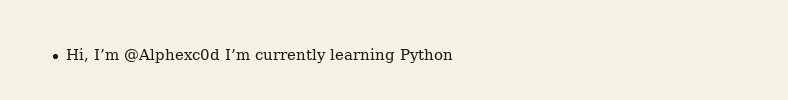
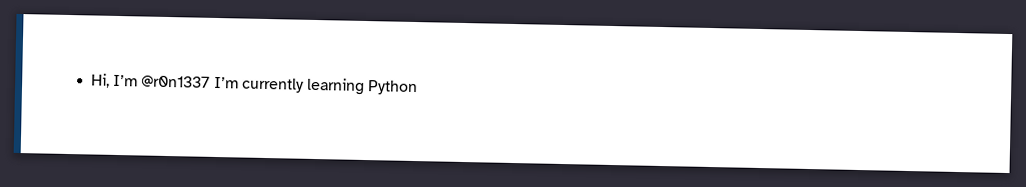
[123,49,220,63] @Alphexc0d -> [141,75,211,88] @r0n1337

